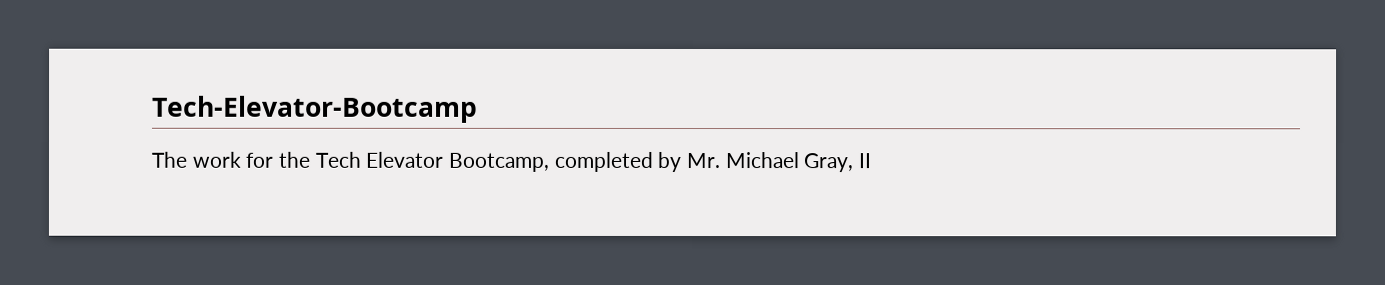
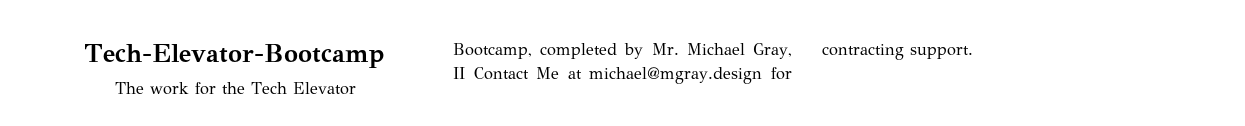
(872, 161) none -> [473,67,792,84] [822,44,973,60] Contact Me at michael@mgray.design for contracting support.

